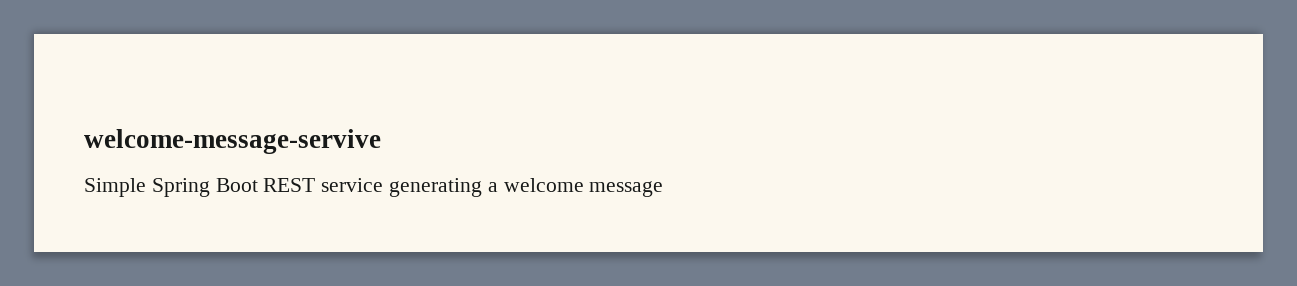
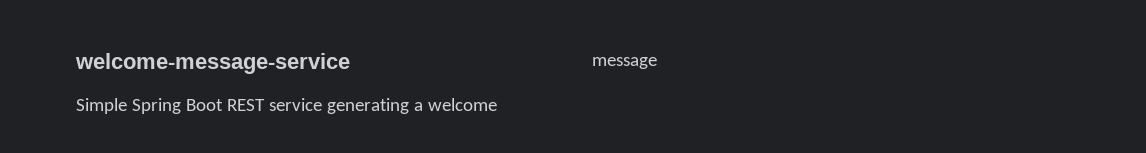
[84,129,381,154] welcome-message-servive -> [75,53,350,74] welcome-message-service

